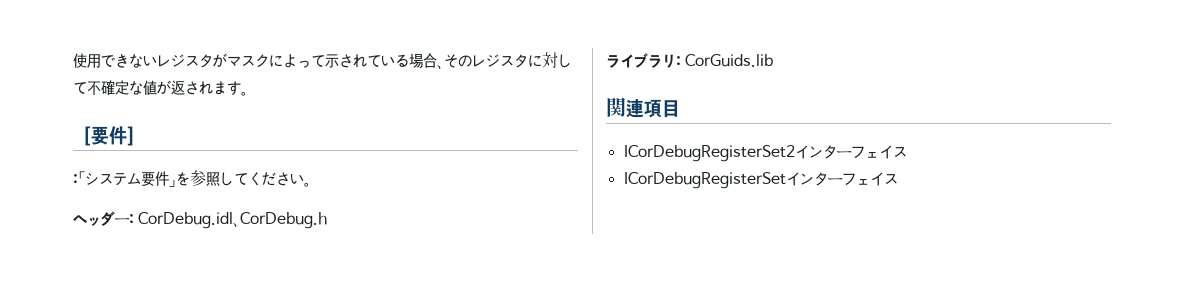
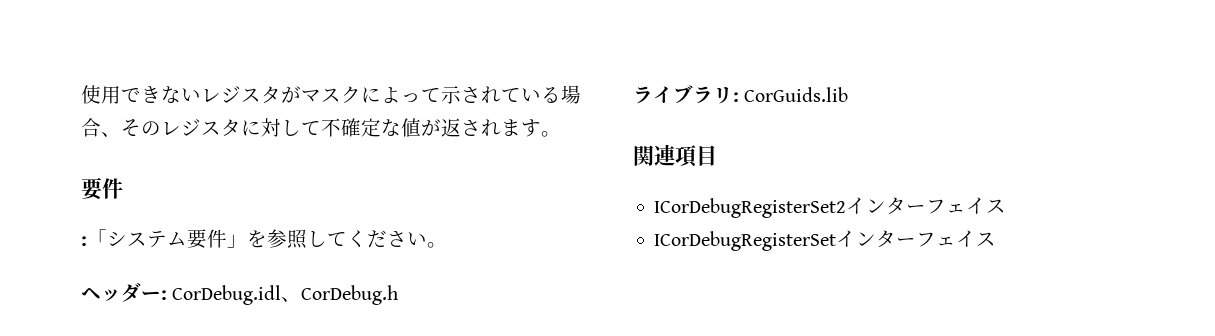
[73,126,145,146] ［要件］ -> [81,177,123,200] 要件

